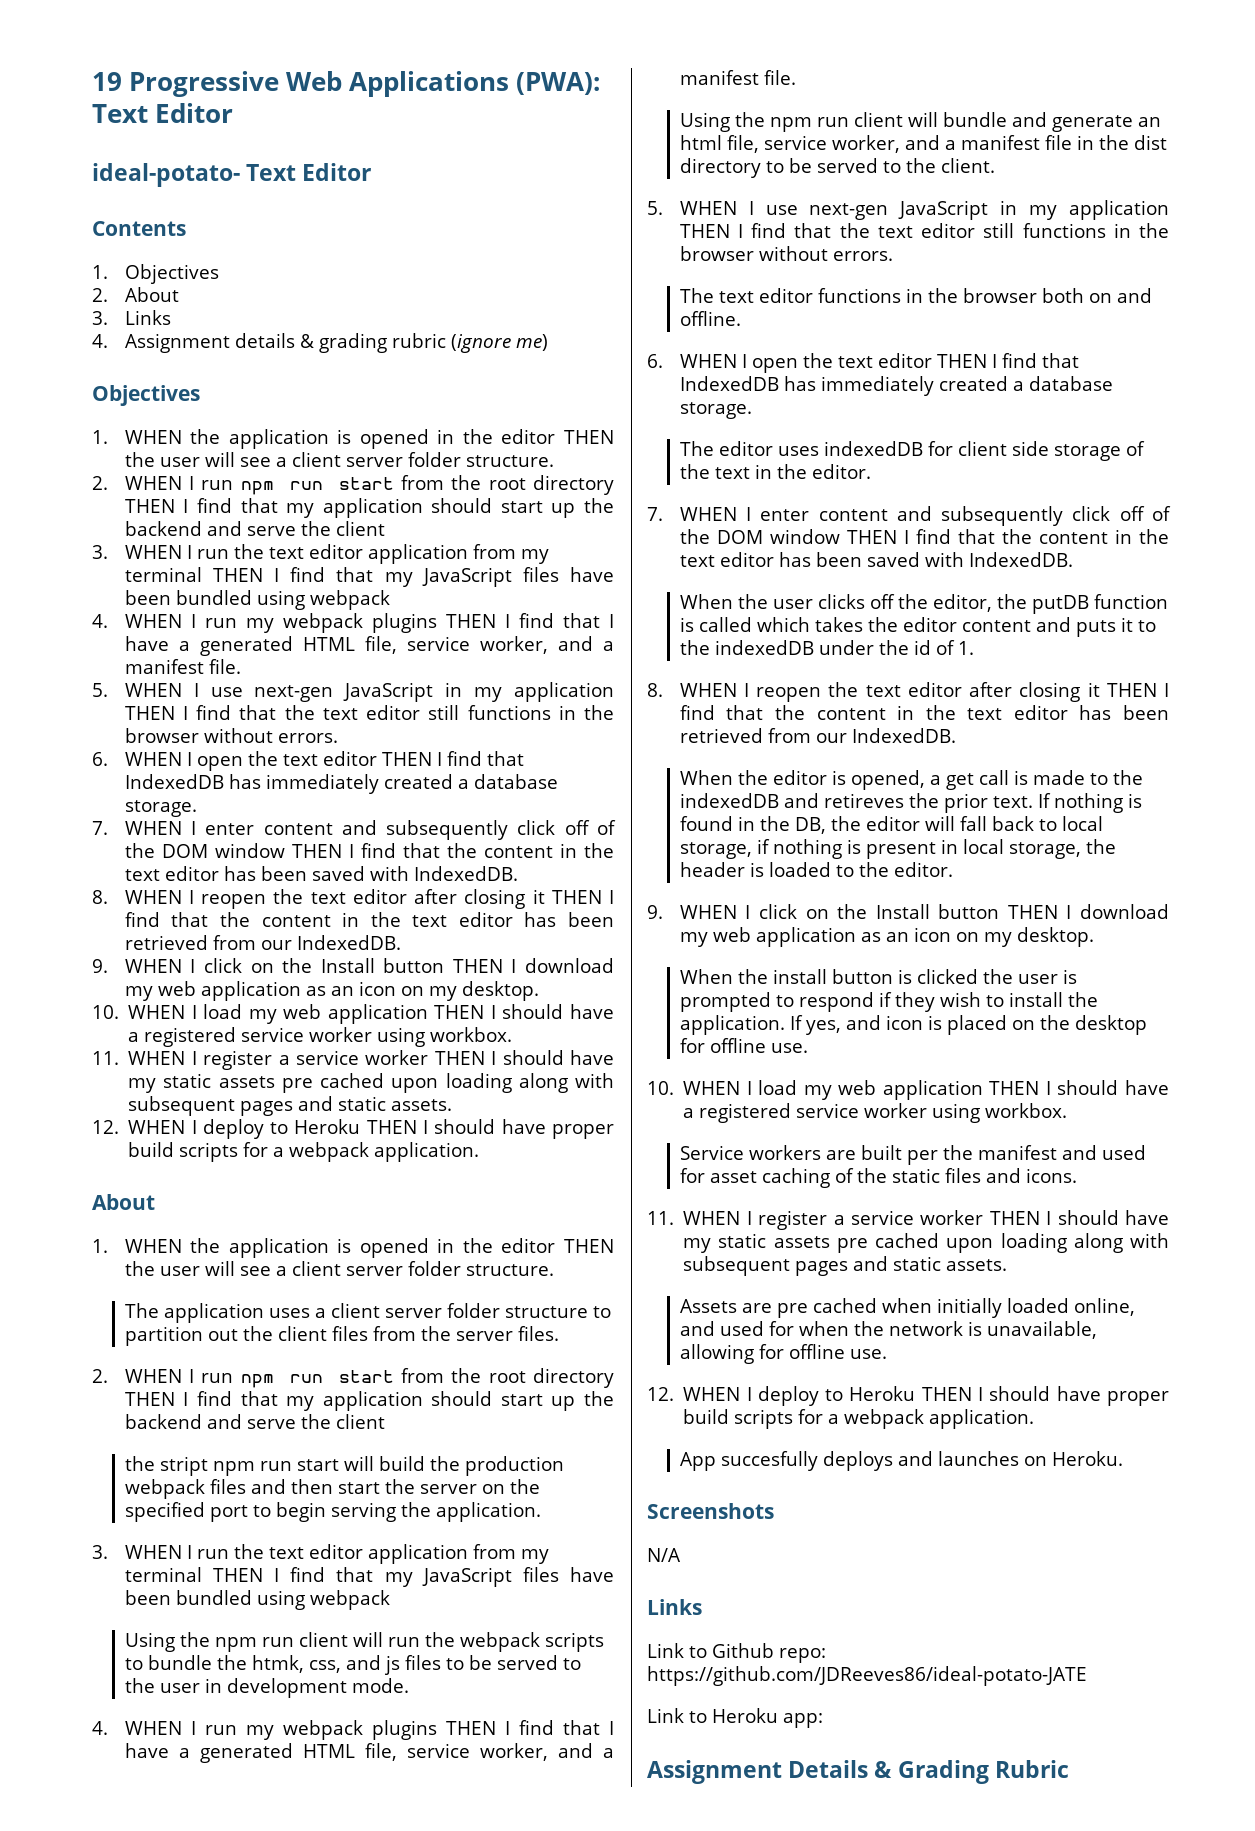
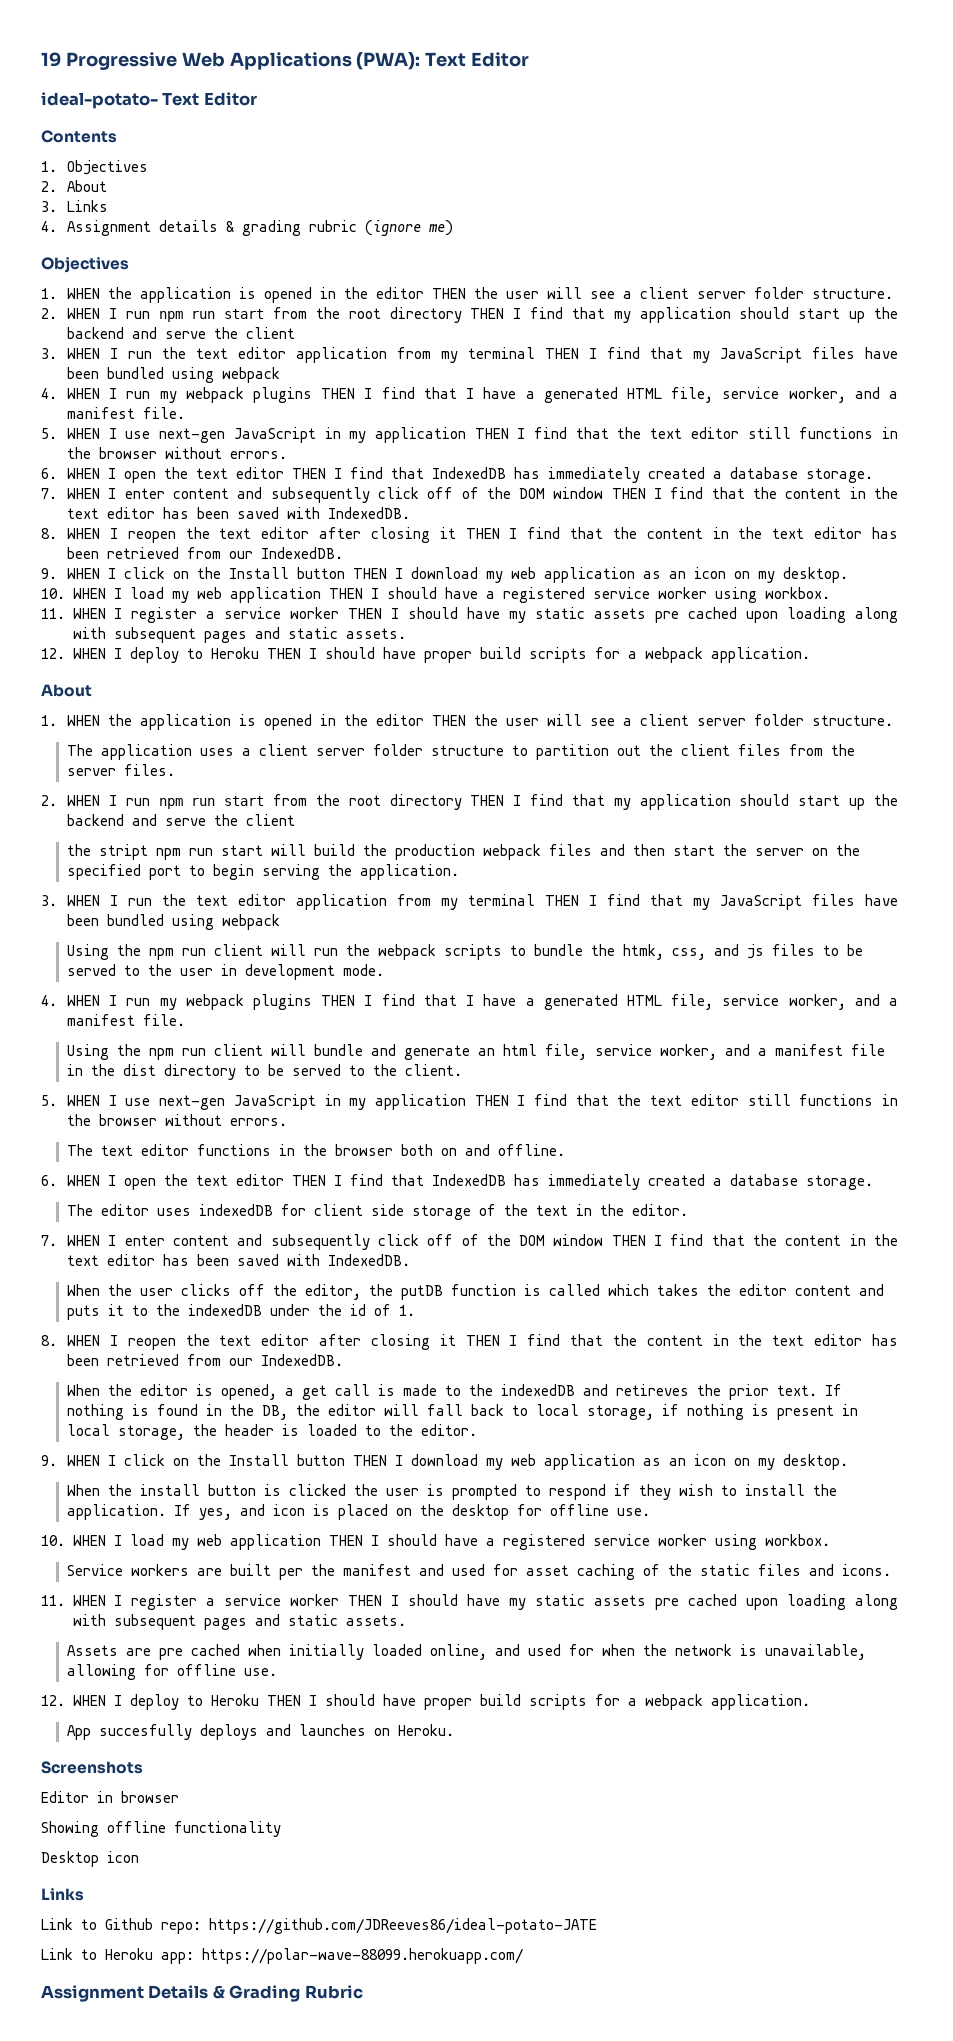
[647,1548,681,1562] N/A -> [41,1791,179,1803] [41,1821,281,1837] [41,1851,139,1867] Editor in browser // Showing offline functionality // Desktop icon
(823, 1720) none -> [202,1948,523,1964] https://polar-wave-88099.herokuapp.com/

